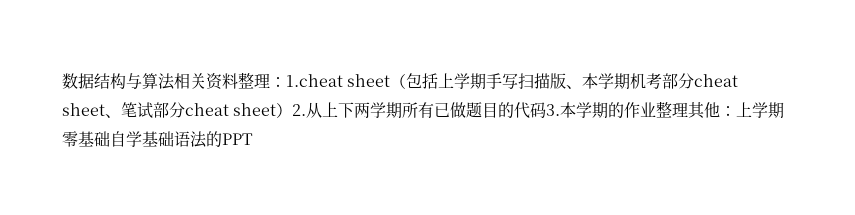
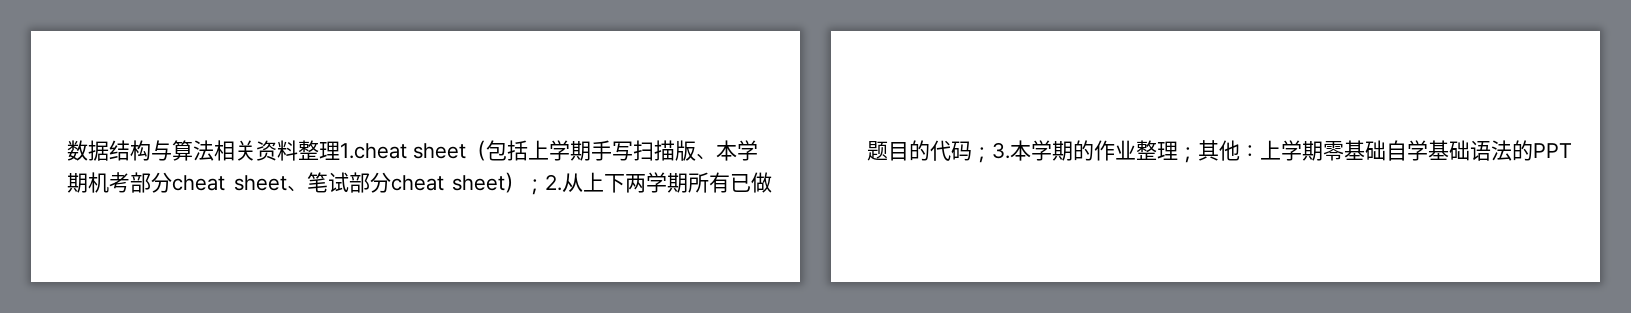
[270,77,286,87] ： -> (340, 150) none
(293, 110) none -> [525,179,545,195] ；
(547, 110) none -> [972,147,992,163] ；
(689, 109) none -> [1178,147,1198,163] ；

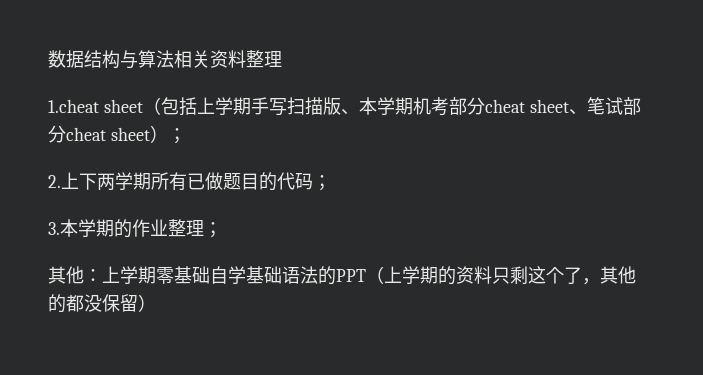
(340, 150) none -> (282, 59) //
[545,173,583,192] 2.从 -> [48,175,61,188] // 2.
(992, 155) none -> (331, 183) //
(1198, 155) none -> (222, 230) //
(1572, 150) none -> [366,266,636,285] [48,294,156,313] （上学期的资料只剩这个了，其他的都没保留）

